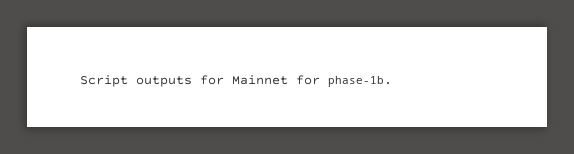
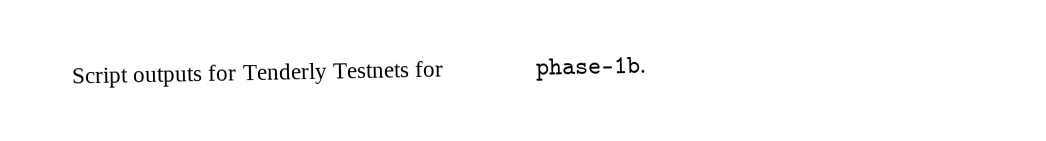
[232,75,288,85] Mainnet -> [241,62,410,86] Tenderly Testnets

